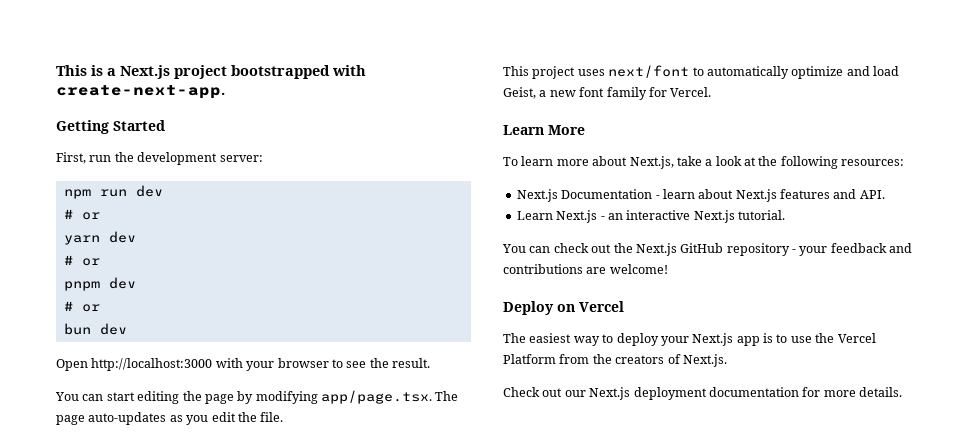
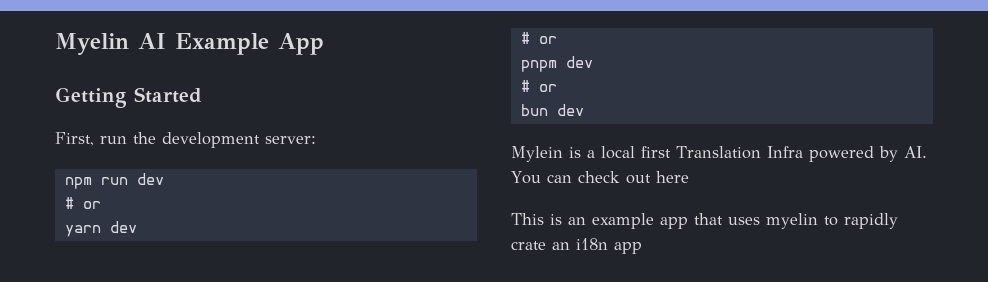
[56,65,366,79] [56,85,225,99] This is a Next.js project bootstrapped with create-next-app. -> [55,33,324,55] Myelin AI Example App
[56,358,430,371] [55,390,459,404] [56,412,284,425] [503,65,899,79] [503,87,712,100] [503,125,585,135] [503,156,905,169] [516,189,885,202] [516,210,785,223] [502,243,913,256] [503,264,668,274] [503,301,624,315] [503,333,876,346] [503,354,727,367] [503,387,902,400] Open http://localhost:3000 with your browser to see the result. // You can start editing the page by modifying app/page.tsx. The page auto-updates as you edit the file. // This project uses next/font to automatically optimize and load Geist, a new font family for Vercel. // Learn More // To learn more about Next.js, take a look at the following resources: // Next.js Documentation - learn about Next.js features and API. // Learn Next.js - an interactive Next.js tutorial. // You can check out the Next.js GitHub repository - your feedback and contributions are welcome! // Deploy on Vercel // The easiest way to deploy your Next.js app is to use the Vercel Platform from the creators of Next.js. // Check out our Next.js deployment documentation for more details. -> [511,146,927,162] [511,171,689,184] [511,213,898,229] [511,238,642,254] Mylein is a local first Translation Infra powered by AI. You can check out here // This is an example app that uses myelin to rapidly crate an i18n app

